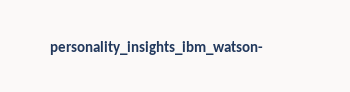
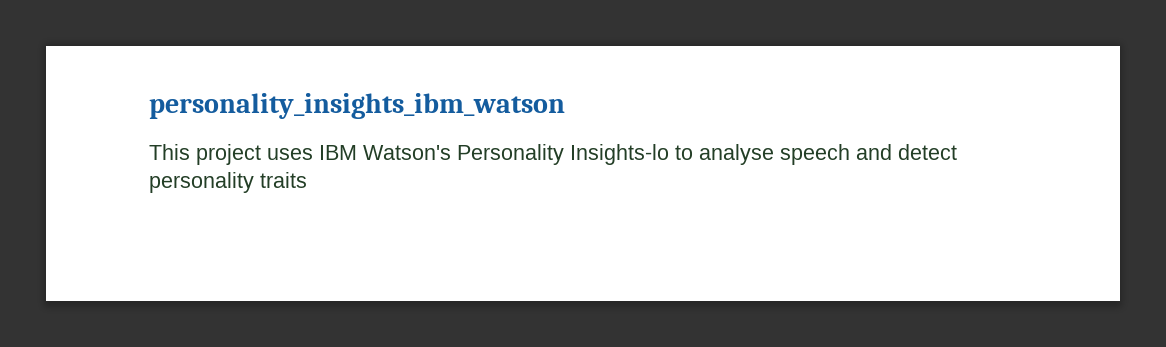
[50,41,263,55] personality_insights_ibm_watson- -> [149,93,565,119] [149,144,957,165] [149,172,307,193] personality_insights_ibm_watson // This project uses IBM Watson's Personality Insights-lo to analyse speech and detect personality traits

